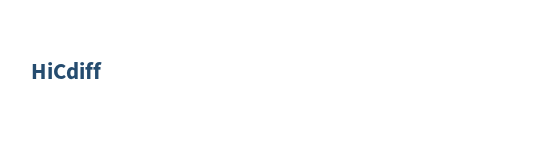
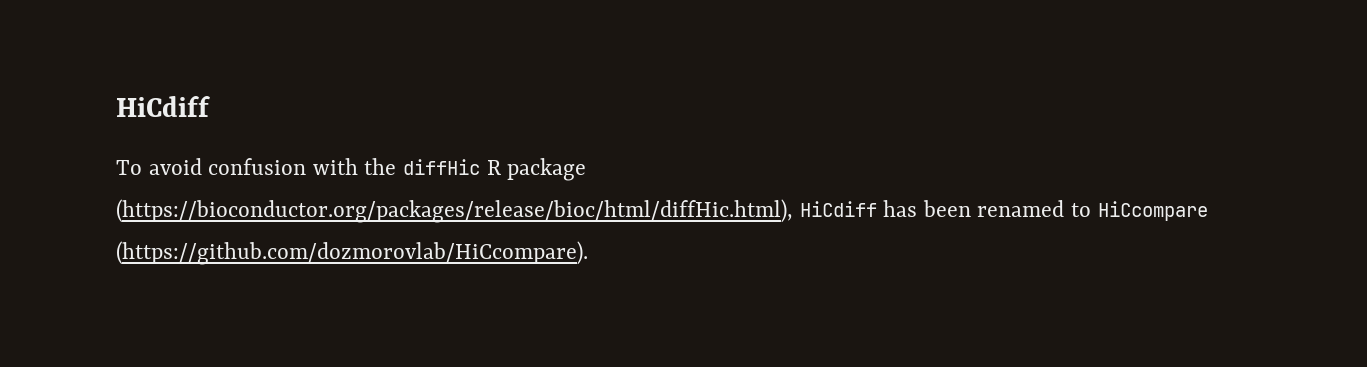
[31,62,102,80] HiCdiff -> [116,96,210,117] [116,158,587,181] [116,199,1208,223] [116,241,588,265] HiCdiff // To avoid confusion with the diffHic R package (https://bioconductor.org/packages/release/bioc/html/diffHic.html), HiCdiff has been renamed to HiCcompare (https://github.com/dozmorovlab/HiCcompare).

